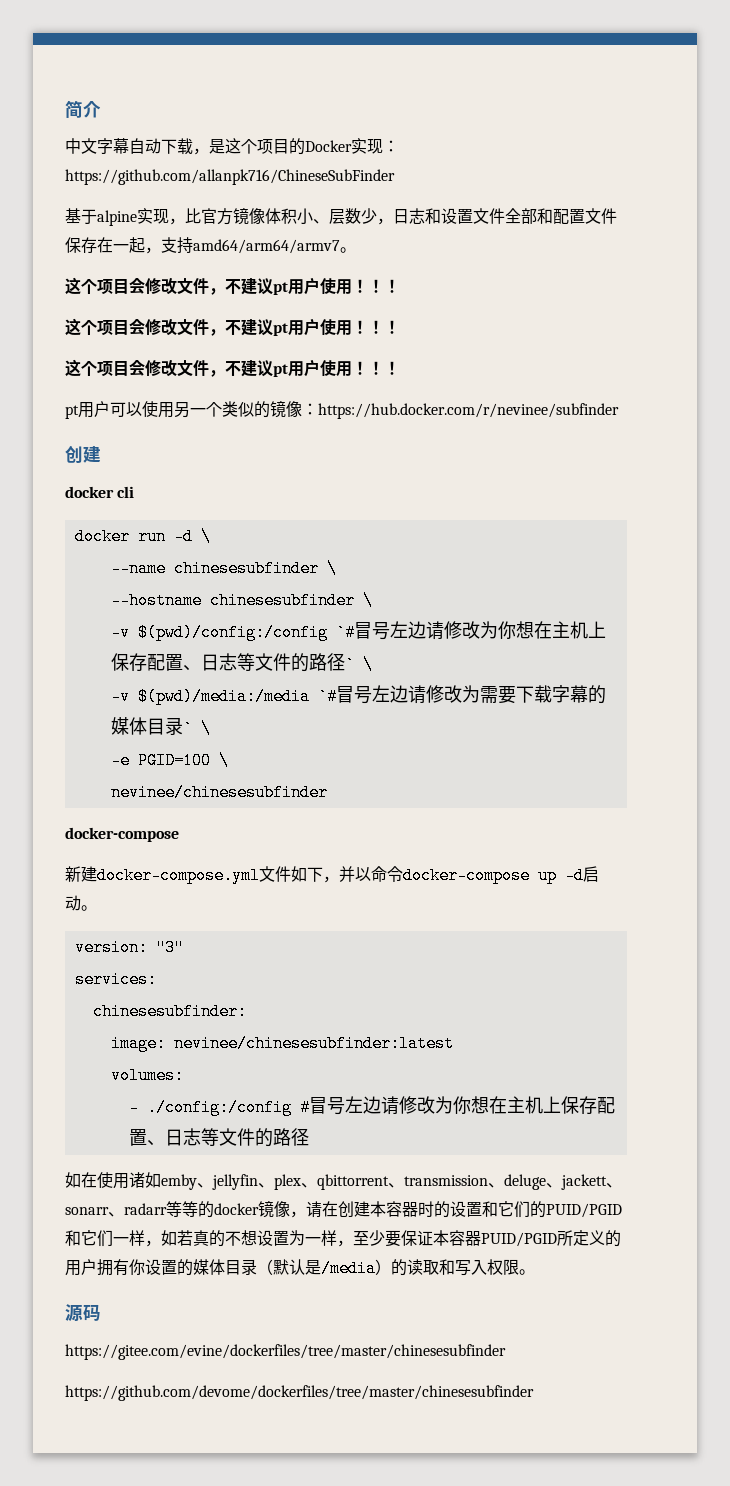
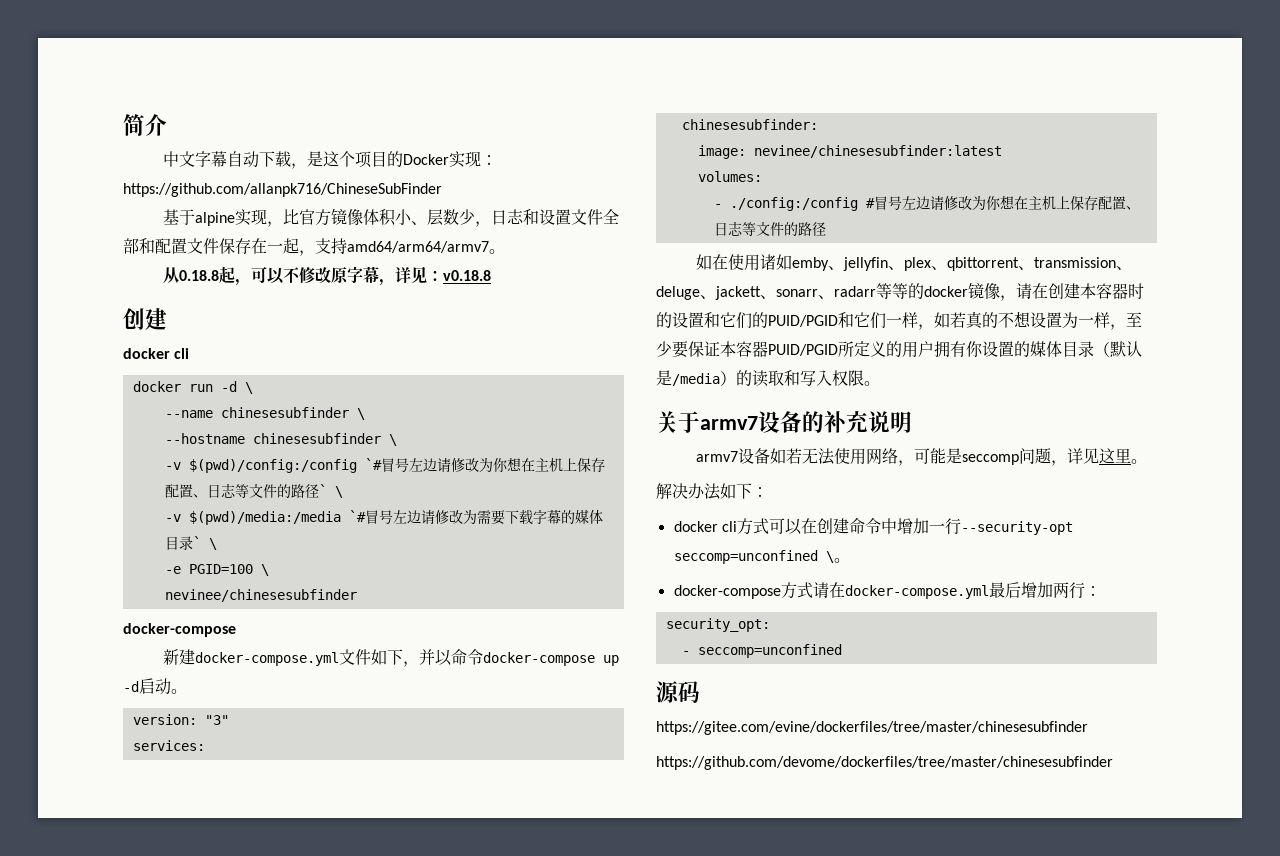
[65,277,400,295] [65,318,400,336] [65,359,400,377] [65,400,619,419] 这个项目会修改文件，不建议pt用户使用！！！ // 这个项目会修改文件，不建议pt用户使用！！！ // 这个项目会修改文件，不建议pt用户使用！！！ // pt用户可以使用另一个类似的镜像：https://hub.docker.com/r/nevinee/subfinder -> [163,266,492,286] 从0.18.8起，可以不修改原字幕，详见：v0.18.8
(535, 1272) none -> [656,411,912,433] [696,448,1148,466] [656,483,768,500] [673,518,1073,535] [673,550,850,564] [673,582,1101,599] [665,618,770,632] [681,644,842,658] // 关于armv7设备的补充说明 // armv7设备如若无法使用网络，可能是seccomp问题，详见这里。 // 解决办法如下： // docker cli方式可以在创建命令中增加一行--security-opt seccomp=unconfined \。 // docker-compose方式请在docker-compose.yml最后增加两行： // security_opt: // - seccomp=unconfined

